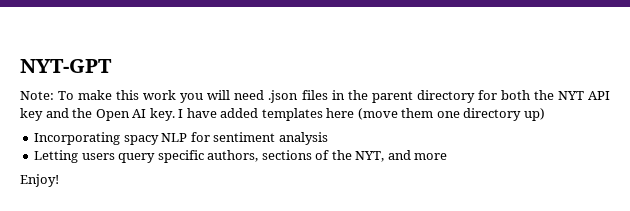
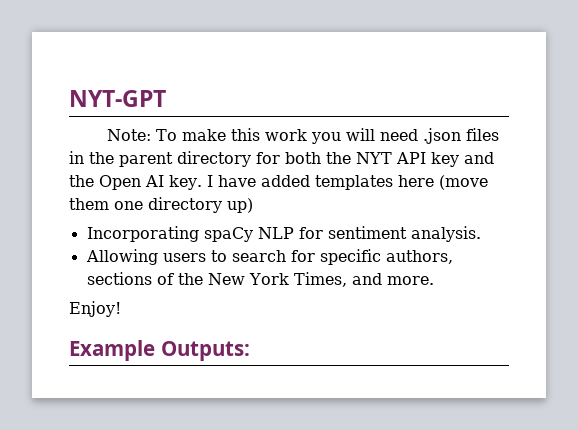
[123,135,159,145] spacy -> [203,227,253,242] spaCy
[278,132,328,145] [34,150,156,163] analysis // Letting users query -> [410,226,481,242] [85,249,315,265] analysis. // Allowing users to search for
[355,150,448,162] NYT, and more -> [207,272,434,287] New York Times, and more.
(59, 180) none -> [69,340,250,361] // Example Outputs:

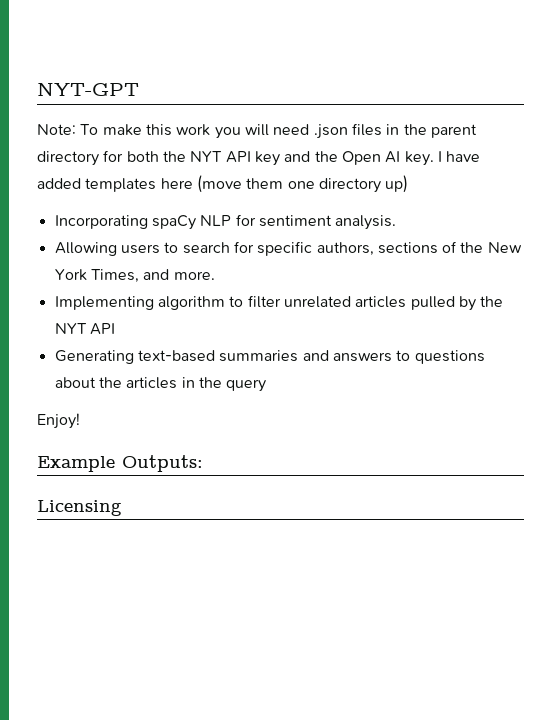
(434, 280) none -> [54,295,504,311] [54,323,115,335] [54,350,485,364] [54,377,267,392] // Implementing algorithm to filter unrelated articles pulled by the NYT API // Generating text-based summaries and answers to questions about the articles in the query
(250, 351) none -> [37,500,122,516] // Licensing

